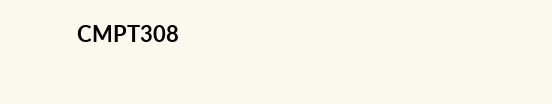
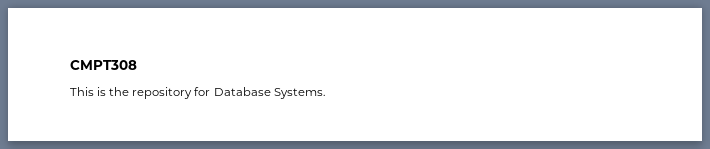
(179, 33) none -> [70,87,325,99] // This is the repository for Database Systems.

